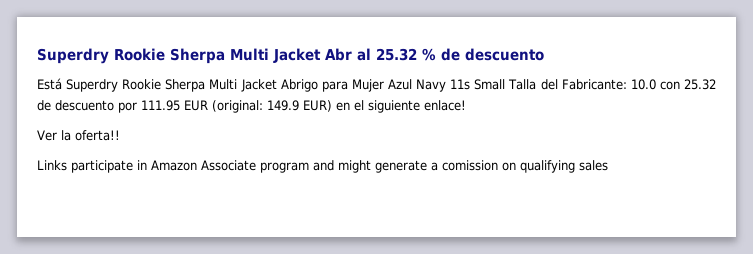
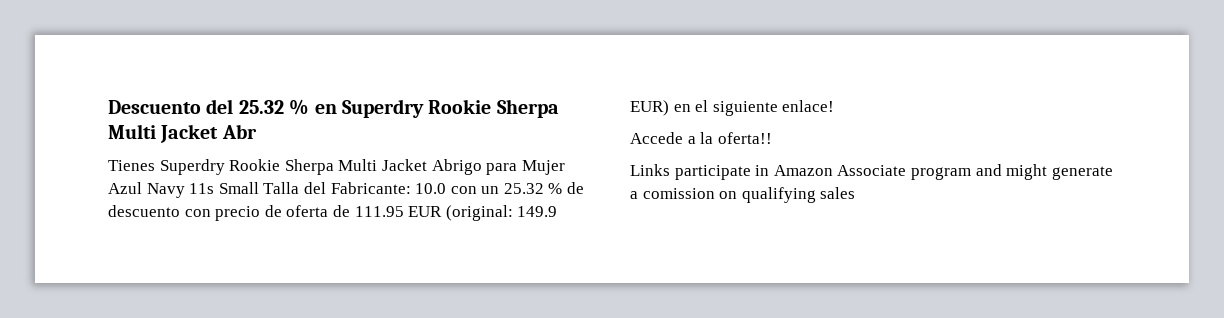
(37, 56) none -> [108,99,337,115] Descuento del 25.32 % en
[357,48,544,61] [37,78,62,90] al 25.32 % de descuento // Está -> [108,160,155,171] // Tienes
[683,79,716,90] [37,100,137,113] 25.32 de descuento por -> [481,182,585,194] [108,205,350,221] un 25.32 % de descuento con precio de oferta de
[37,130,57,141] Ver -> [630,132,696,144] Accede a

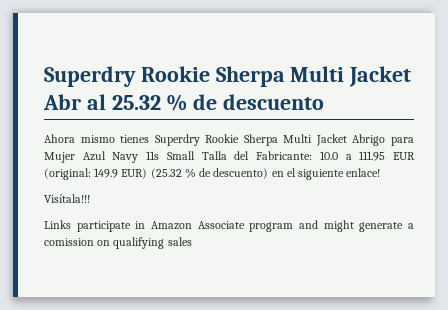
[108,99,337,115] Descuento del 25.32 % en -> (44, 76) none
[108,160,155,171] // Tienes -> [86,94,325,111] [44,134,150,143] al 25.32 % de descuento // Ahora mismo tienes
[450,182,585,194] [108,205,350,221] con un 25.32 % de descuento con precio de oferta de -> [345,154,352,160] a
(669, 108) none -> [150,168,269,179] (25.32 % de descuento)
[630,132,772,144] Accede a la oferta!! -> [44,194,90,203] Visítala!!!

